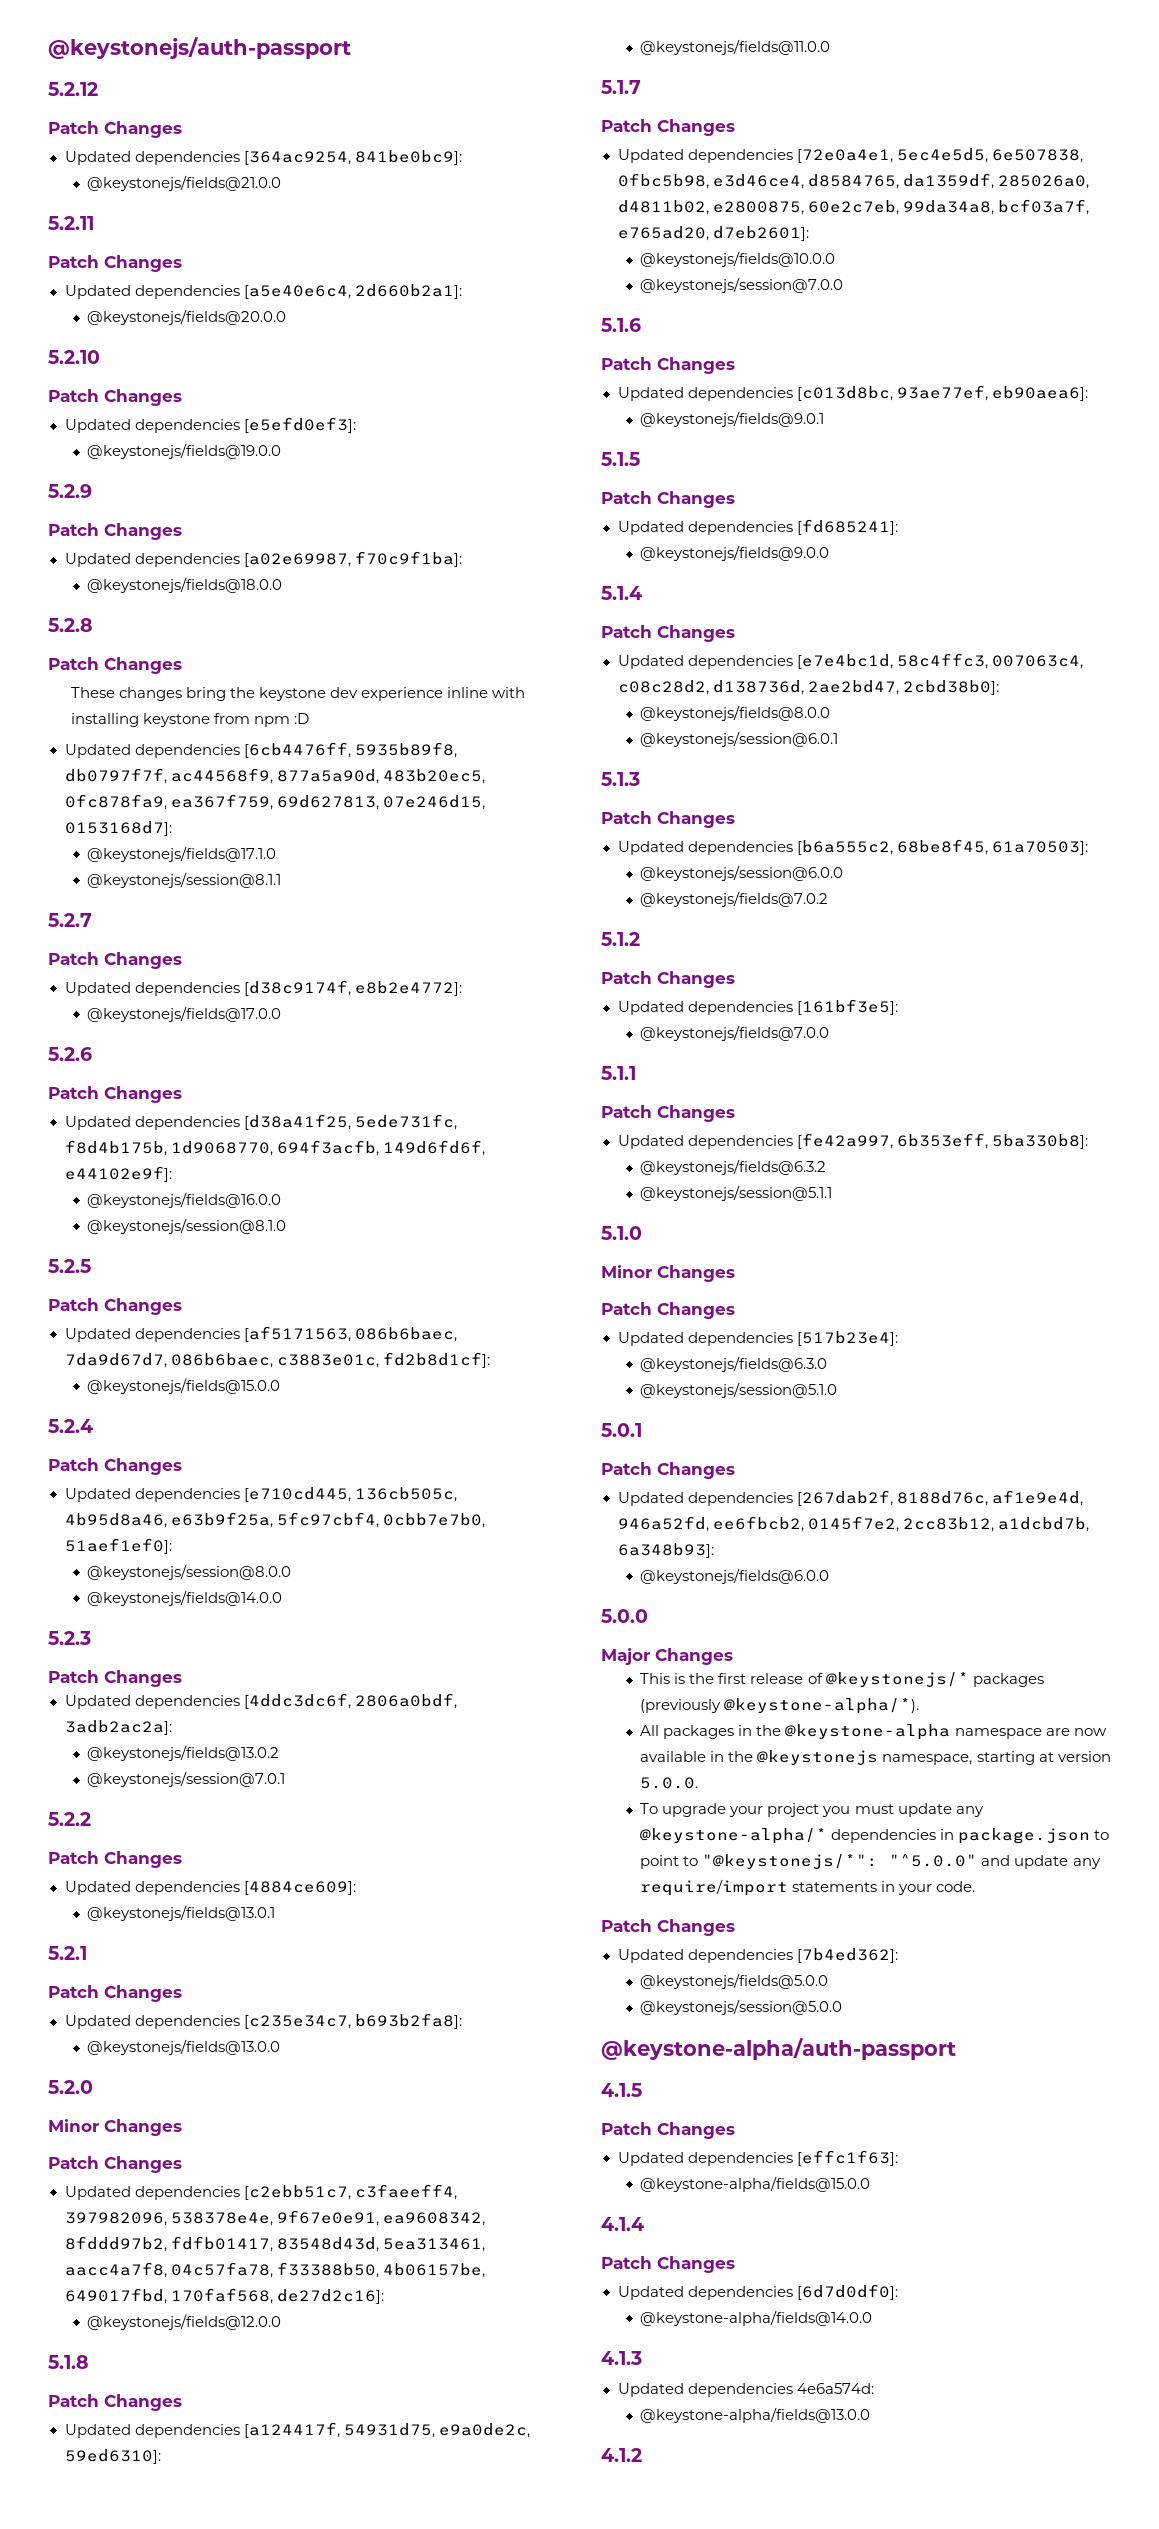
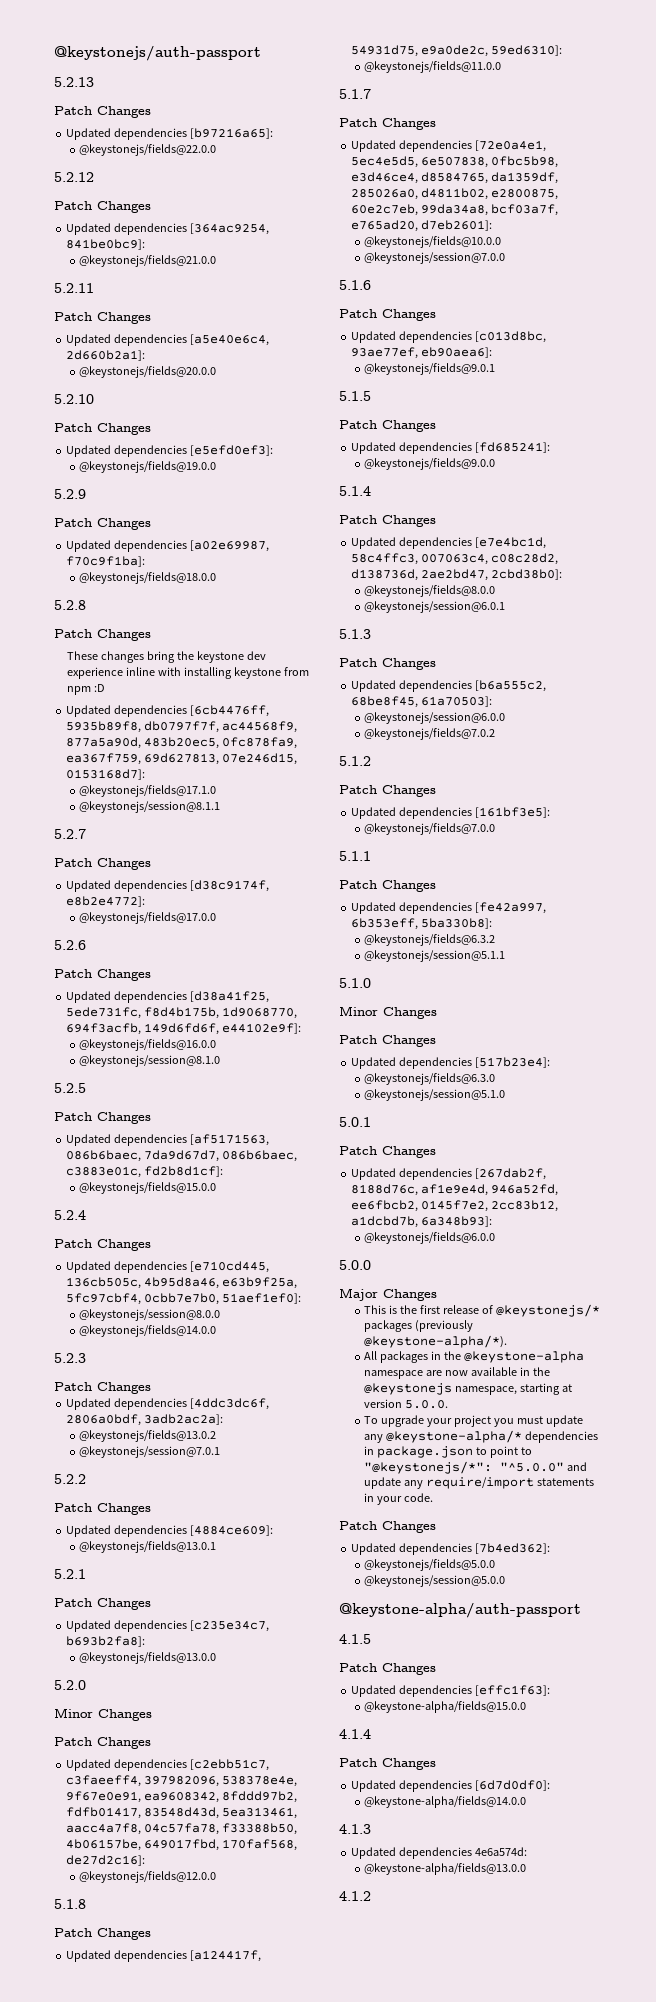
(351, 48) none -> [54,77,94,87] [54,106,151,118] [66,128,274,140] [79,144,217,156] // 5.2.13 // Patch Changes // Updated dependencies [b97216a65]: // @keystonejs/fields@22.0.0

